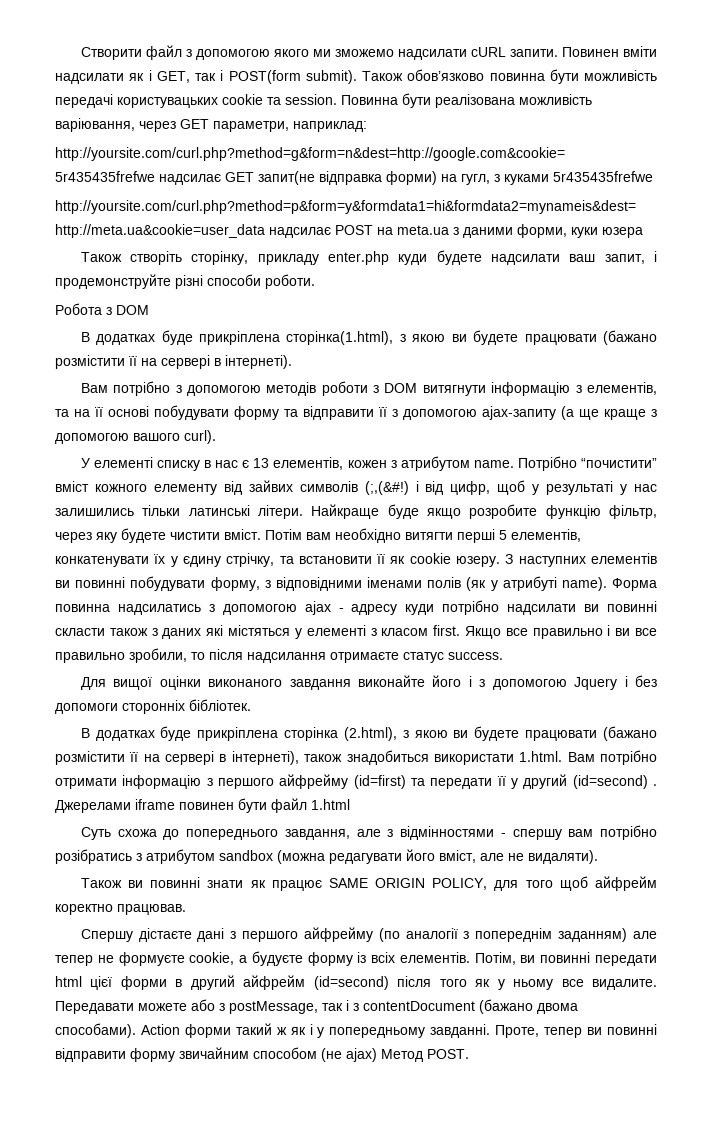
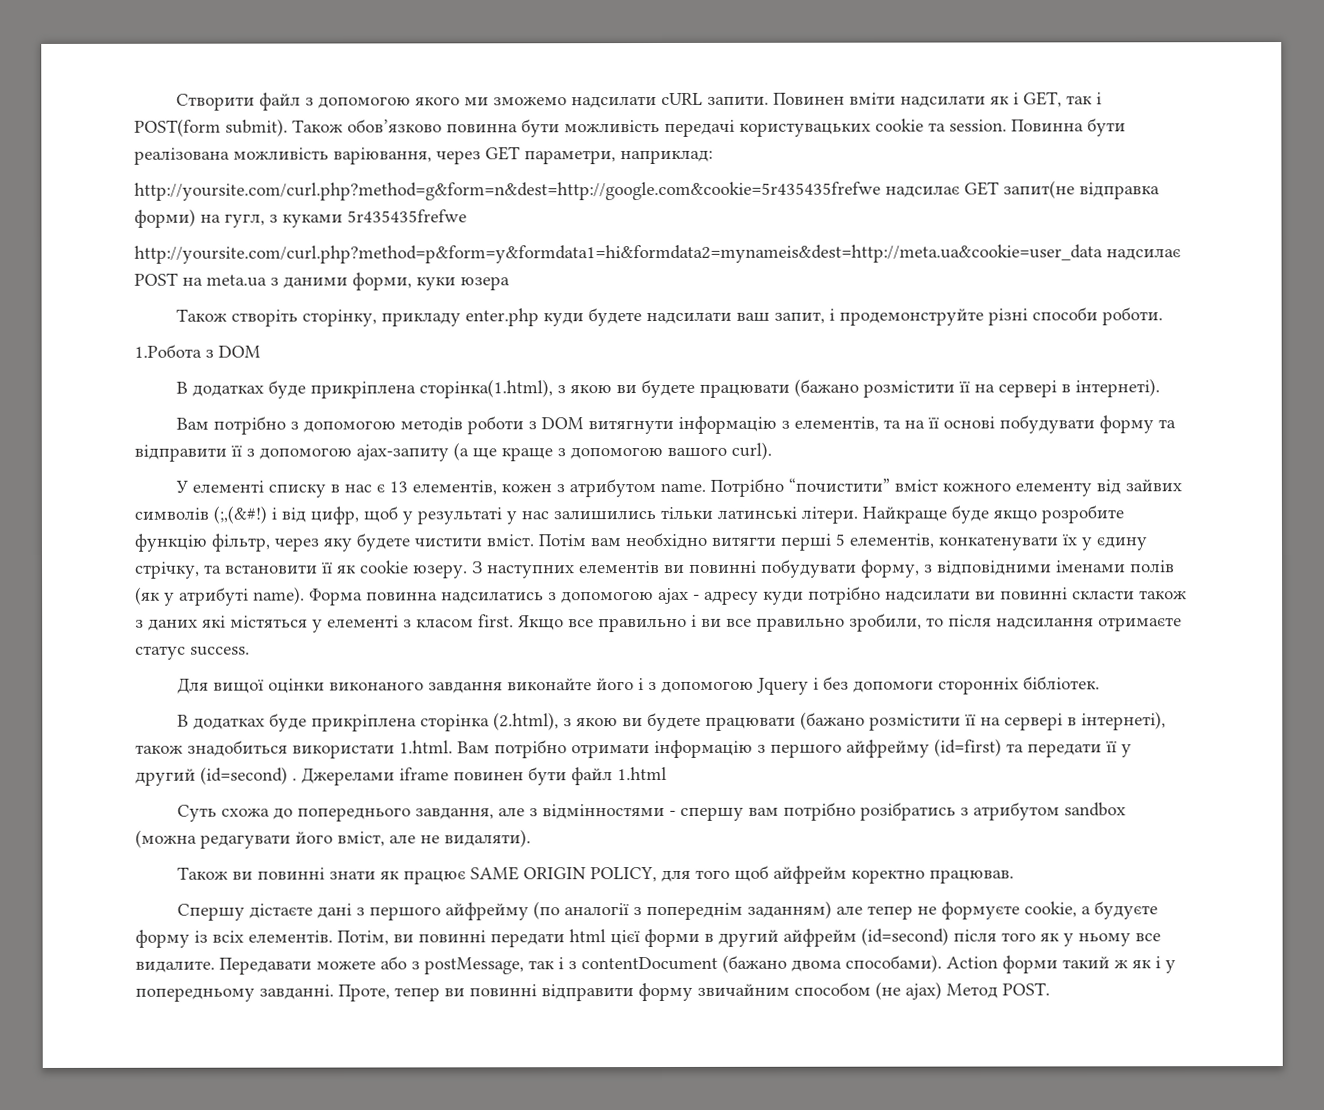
[55,303,102,315] Робота -> [134,344,202,358] 1.Робота

